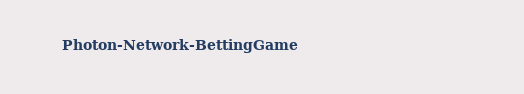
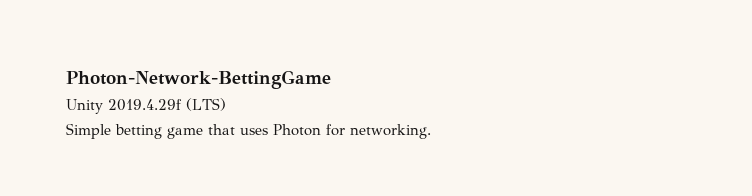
(298, 46) none -> [66,98,226,114] [66,123,431,139] // Unity 2019.4.29f (LTS) // Simple betting game that uses Photon for networking.

